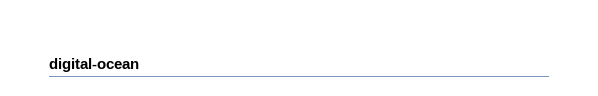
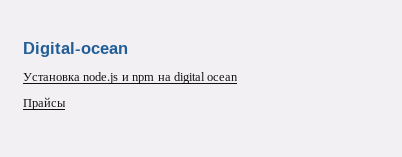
[49,58,139,72] digital-ocean -> [23,42,128,57] [23,72,239,84] [23,97,66,110] Digital-ocean // Установка node.js и npm на digital ocean // Прайсы

